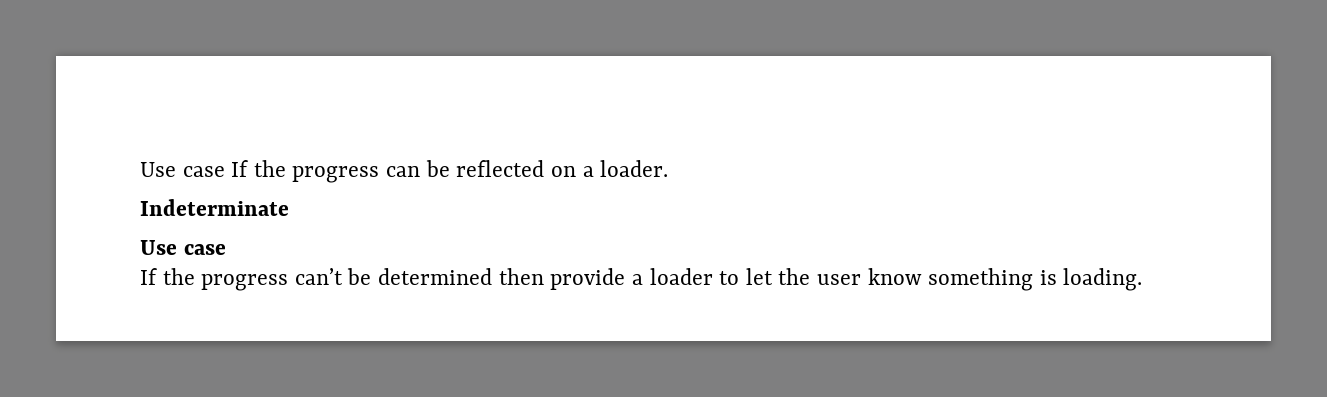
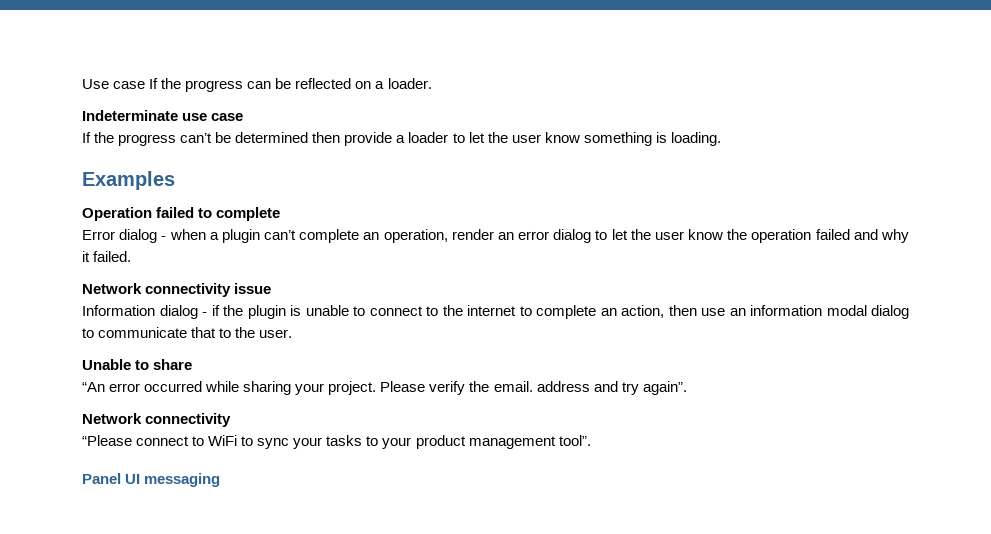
[140,240,177,255] // Use -> [182,113,208,121] use
(1143, 279) none -> [82,171,175,190] [82,207,281,221] [82,229,909,243] [82,251,132,262] [82,283,272,297] [82,305,909,319] [82,327,293,338] [82,359,193,370] [82,381,687,395] [82,413,232,427] [82,435,591,449] [82,473,221,487] // Examples // Operation failed to complete // Error dialog - when a plugin can’t complete an operation, render an error dialog to let the user know the operation failed and why it failed. // Network connectivity issue // Information dialog - if the plugin is unable to connect to the internet to complete an action, then use an information modal dialog to communicate that to the user. // Unable to share // “An error occurred while sharing your project. Please verify the email. address and try again”. // Network connectivity // “Please connect to WiFi to sync your tasks to your product management tool”. // Panel UI messaging

